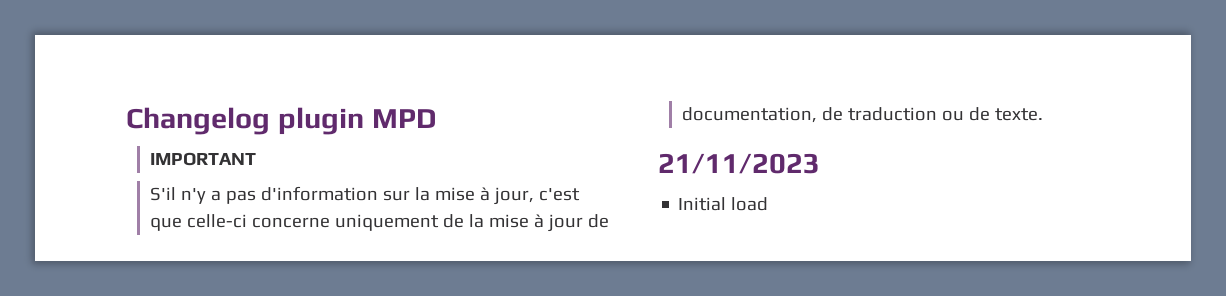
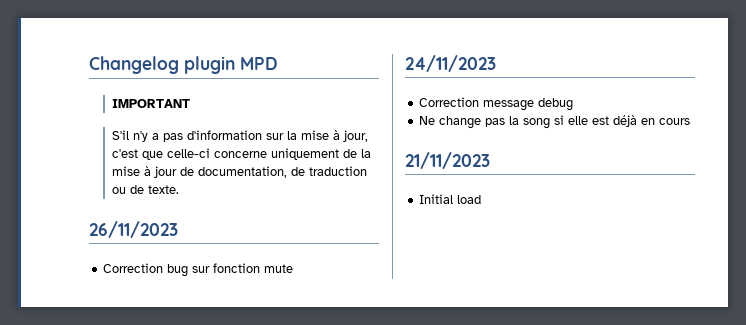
(1044, 114) none -> [89,221,178,238] [103,263,294,277] [405,55,496,72] [419,97,574,111] [419,115,691,129] // 26/11/2023 // Correction bug sur fonction mute // 24/11/2023 // Correction message debug // Ne change pas la song si elle est déjà en cours

